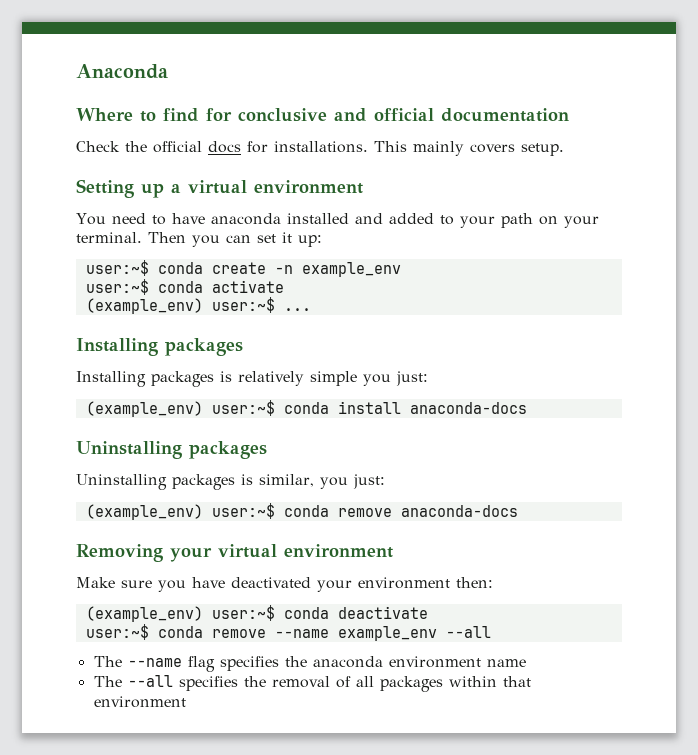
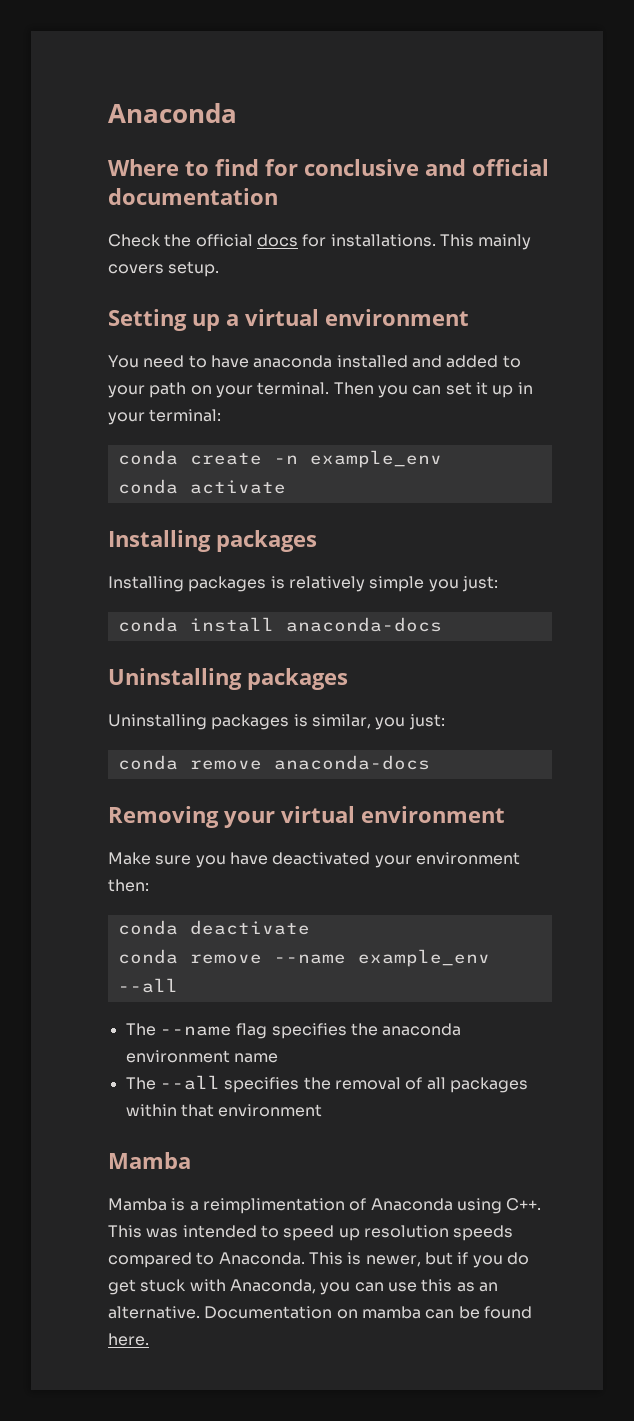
[298,235,322,247] [85,260,149,276] up: // user:~$ -> [492,382,533,398] [108,409,222,425] up in your terminal: //
[85,279,149,295] user:~$ -> (442, 459) none
[85,297,311,314] // (example_env) user:~$ ... -> (286, 487) none
[85,400,275,417] (example_env) user:~$ -> (498, 584) none
[85,503,275,520] (example_env) user:~$ -> (445, 722) none
[85,605,275,622] (example_env) user:~$ -> (149, 885) none
[85,624,149,640] user:~$ -> (310, 927) none
(186, 702) none -> [108,1152,191,1169] [108,1198,542,1214] [108,1225,514,1241] [108,1252,529,1268] [108,1279,498,1295] [108,1306,532,1319] [108,1333,149,1346] // Mamba // Mamba is a reimplimentation of Anaconda using C++. This was intended to speed up resolution speeds compared to Anaconda. This is newer, but if you do get stuck with Anaconda, you can use this as an alternative. Documentation on mamba can be found here.

